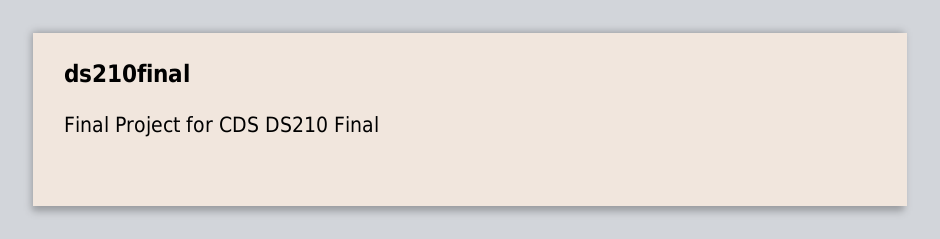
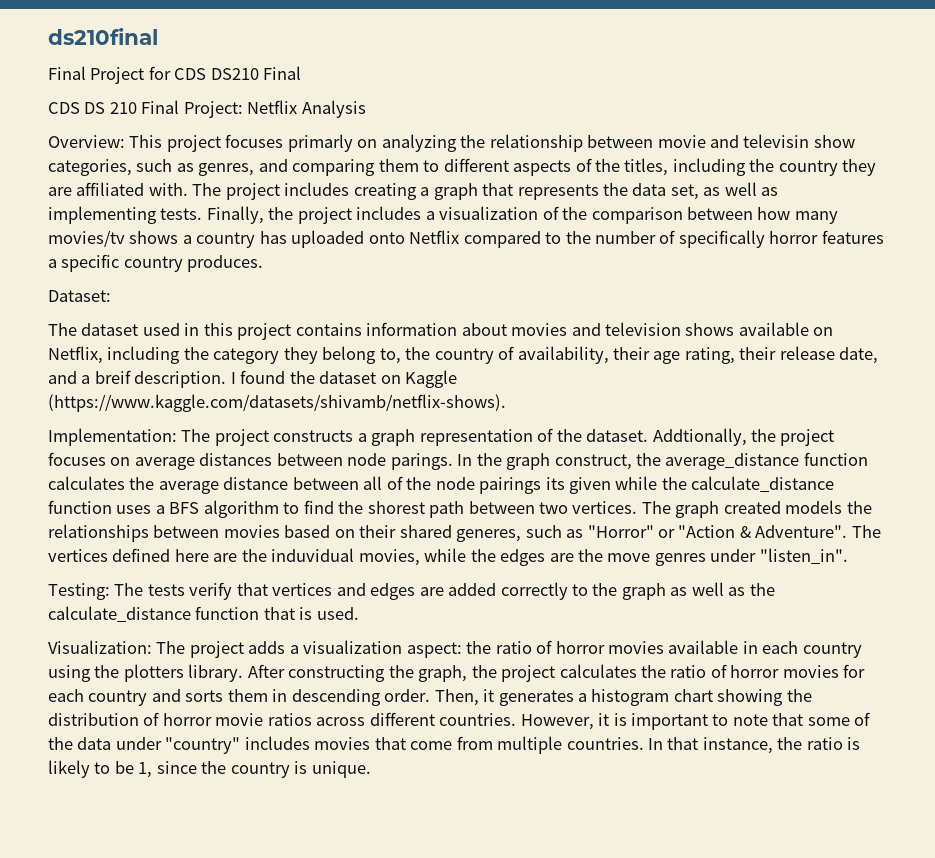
(379, 124) none -> [48,100,366,118] [48,134,855,152] [48,158,877,176] [48,182,779,200] [48,206,838,224] [48,230,884,248] [48,254,264,272] [48,290,111,302] [48,322,834,340] [48,346,879,364] [48,370,458,388] [48,394,506,412] [48,428,835,446] [48,452,868,470] [48,476,835,494] [48,500,872,518] [48,524,881,542] [48,548,848,566] [48,582,775,600] [48,606,359,622] [48,640,862,658] [48,664,866,682] [48,689,812,706] [48,712,871,730] [48,736,861,754] [48,760,371,778] // CDS DS 210 Final Project: Netflix Analysis // Overview: This project focuses primarly on analyzing the relationship between movie and televisin show categories, such as genres, and comparing them to different aspects of the titles, including the country they are affiliated with. The project includes creating a graph that represents the data set, as well as implementing tests. Finally, the project includes a visualization of the comparison between how many movies/tv shows a country has uploaded onto Netflix compared to the number of specifically horror features a specific country produces. // Dataset: // The dataset used in this project contains information about movies and television shows available on Netflix, including the category they belong to, the country of availability, their age rating, their release date, and a breif description. I found the dataset on Kaggle (https://www.kaggle.com/datasets/shivamb/netflix-shows). // Implementation: The project constructs a graph representation of the dataset. Addtionally, the project focuses on average distances between node parings. In the graph construct, the average_distance function calculates the average distance between all of the node pairings its given while the calculate_distance function uses a BFS algorithm to find the shorest path between two vertices. The graph created models the relationships between movies based on their shared generes, such as "Horror" or "Action & Adventure". The vertices defined here are the induvidual movies, while the edges are the move genres under "listen_in". // Testing: The tests verify that vertices and edges are added correctly to the graph as well as the calculate_distance function that is used. // Visualization: The project adds a visualization aspect: the ratio of horror movies available in each country using the plotters library. After constructing the graph, the project calculates the ratio of horror movies for each country and sorts them in descending order. Then, it generates a histogram chart showing the distribution of horror movie ratios across different countries. However, it is important to note that some of the data under "country" includes movies that come from multiple countries. In that instance, the ratio is likely to be 1, since the country is unique.

